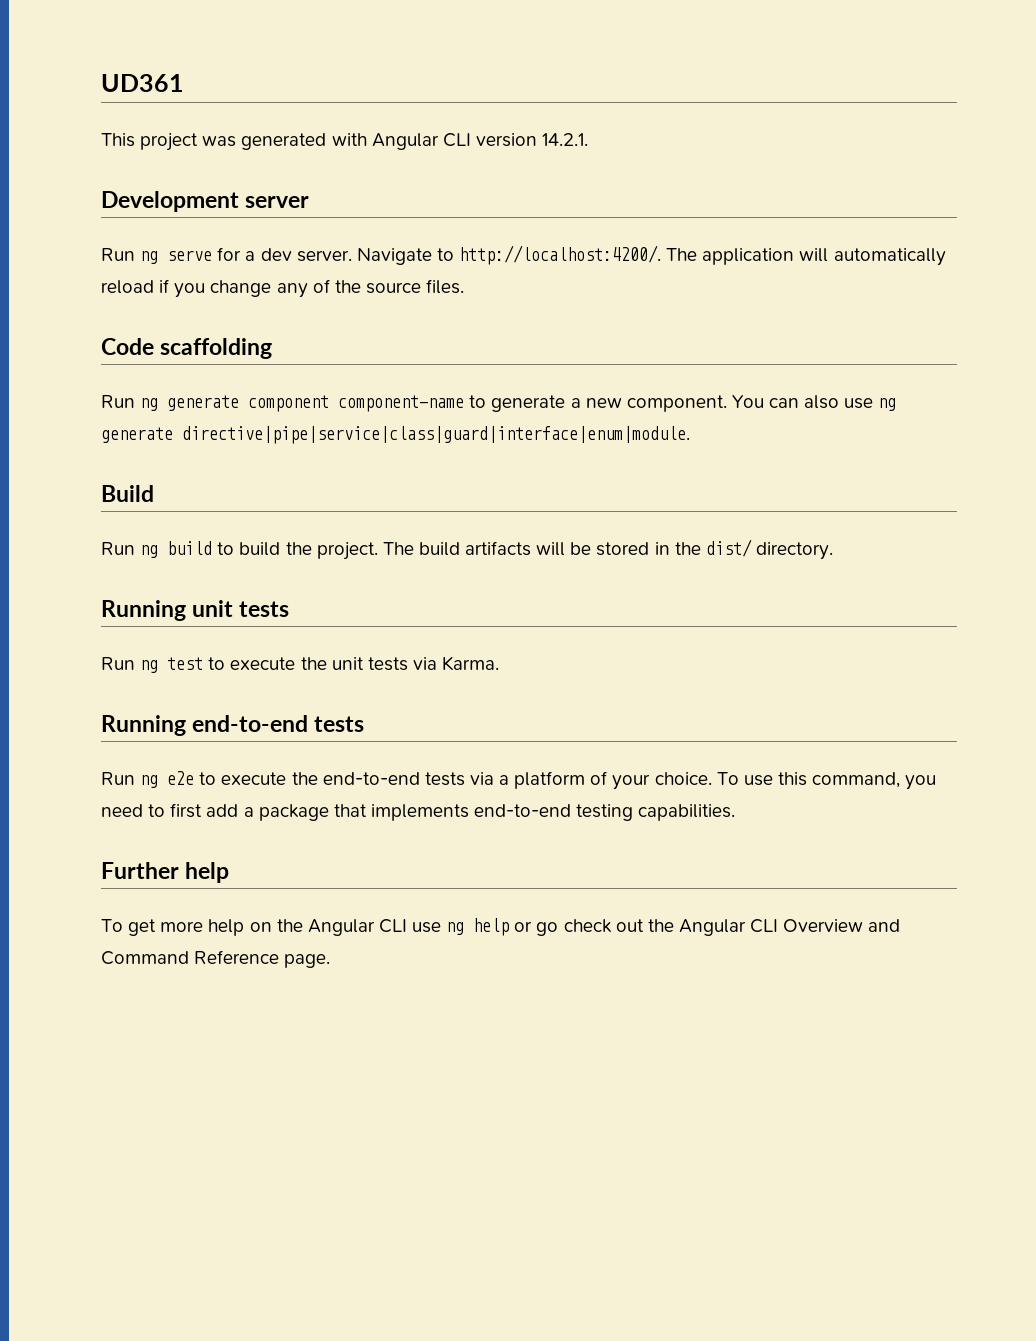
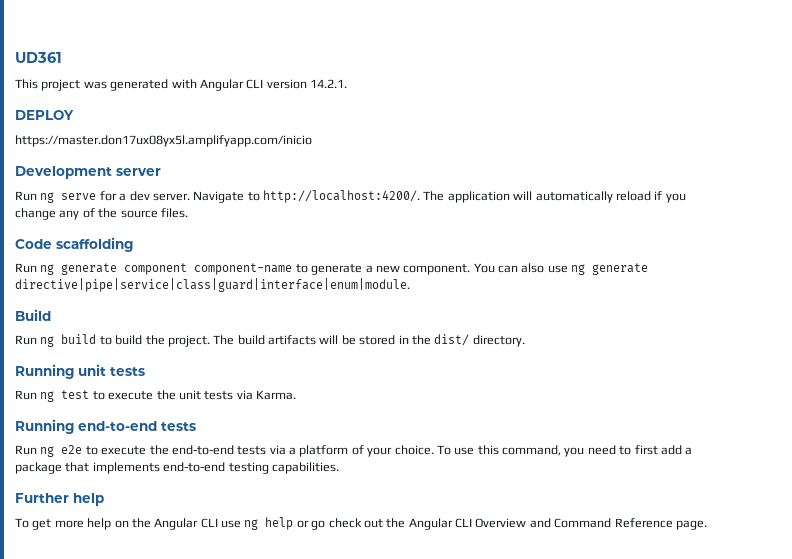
(589, 139) none -> [15,110,74,120] [15,135,312,147] // DEPLOY // https://master.don17ux08yx5l.amplifyapp.com/inicio

